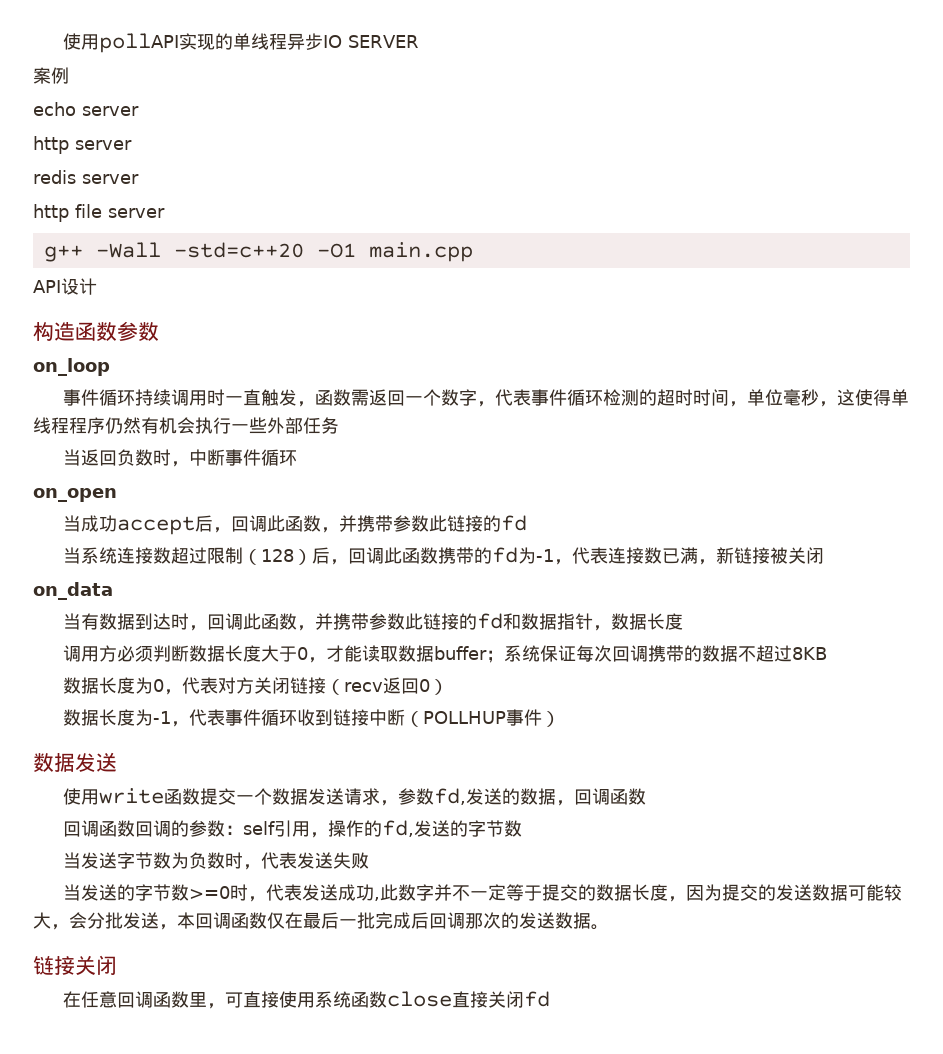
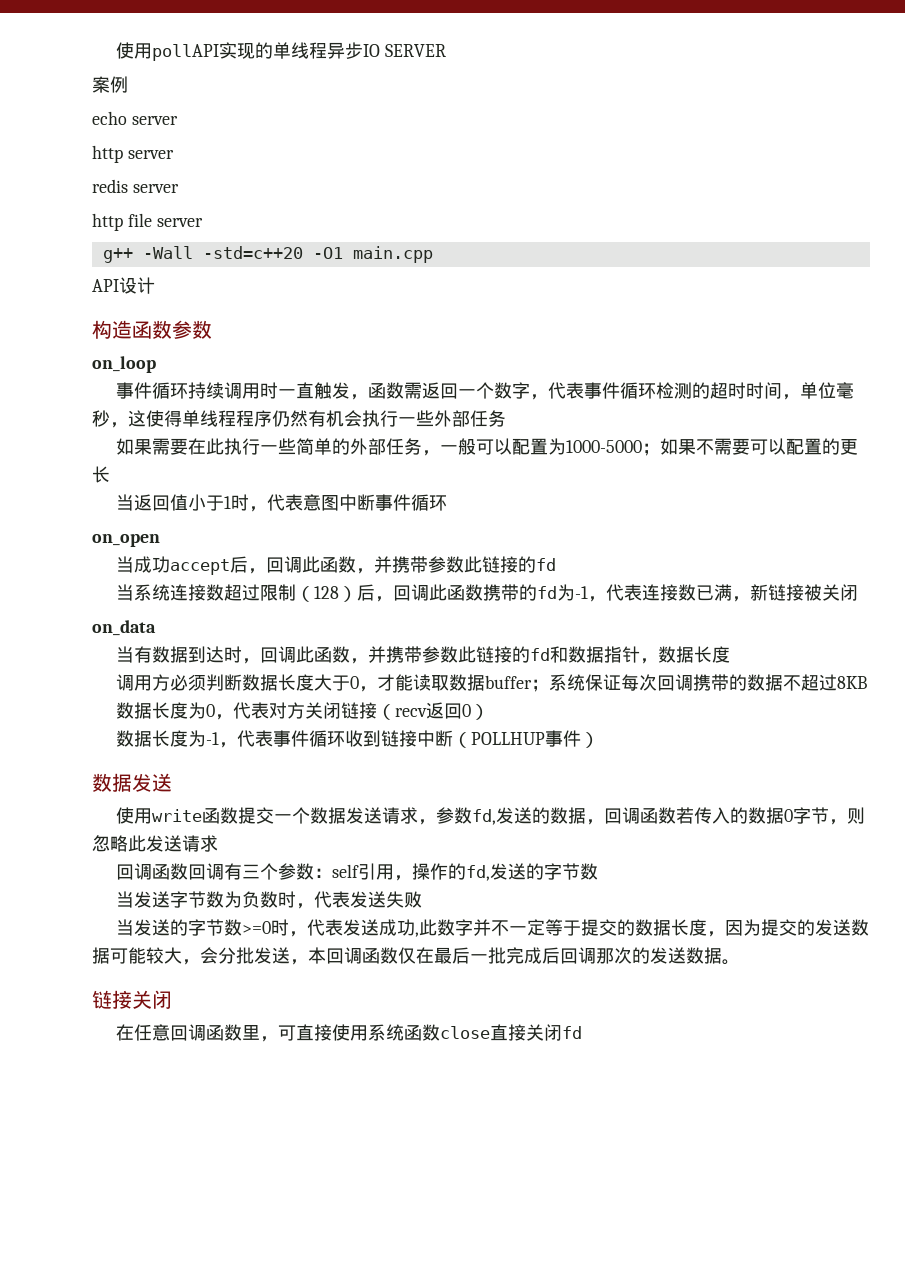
[63,449,190,467] 当返回负数时， -> [116,438,859,456] [92,466,110,483] [116,494,340,512] 如果需要在此执行一些简单的外部任务，一般可以配置为1000-5000；如果不需要可以配置的更长 // 当返回值小于1时，代表意图
(647, 796) none -> [676,807,866,825] [92,835,218,852] 若传入的数据0字节，则忽略此发送请求
[171,820,190,837] 的 -> [224,863,279,880] 有三个

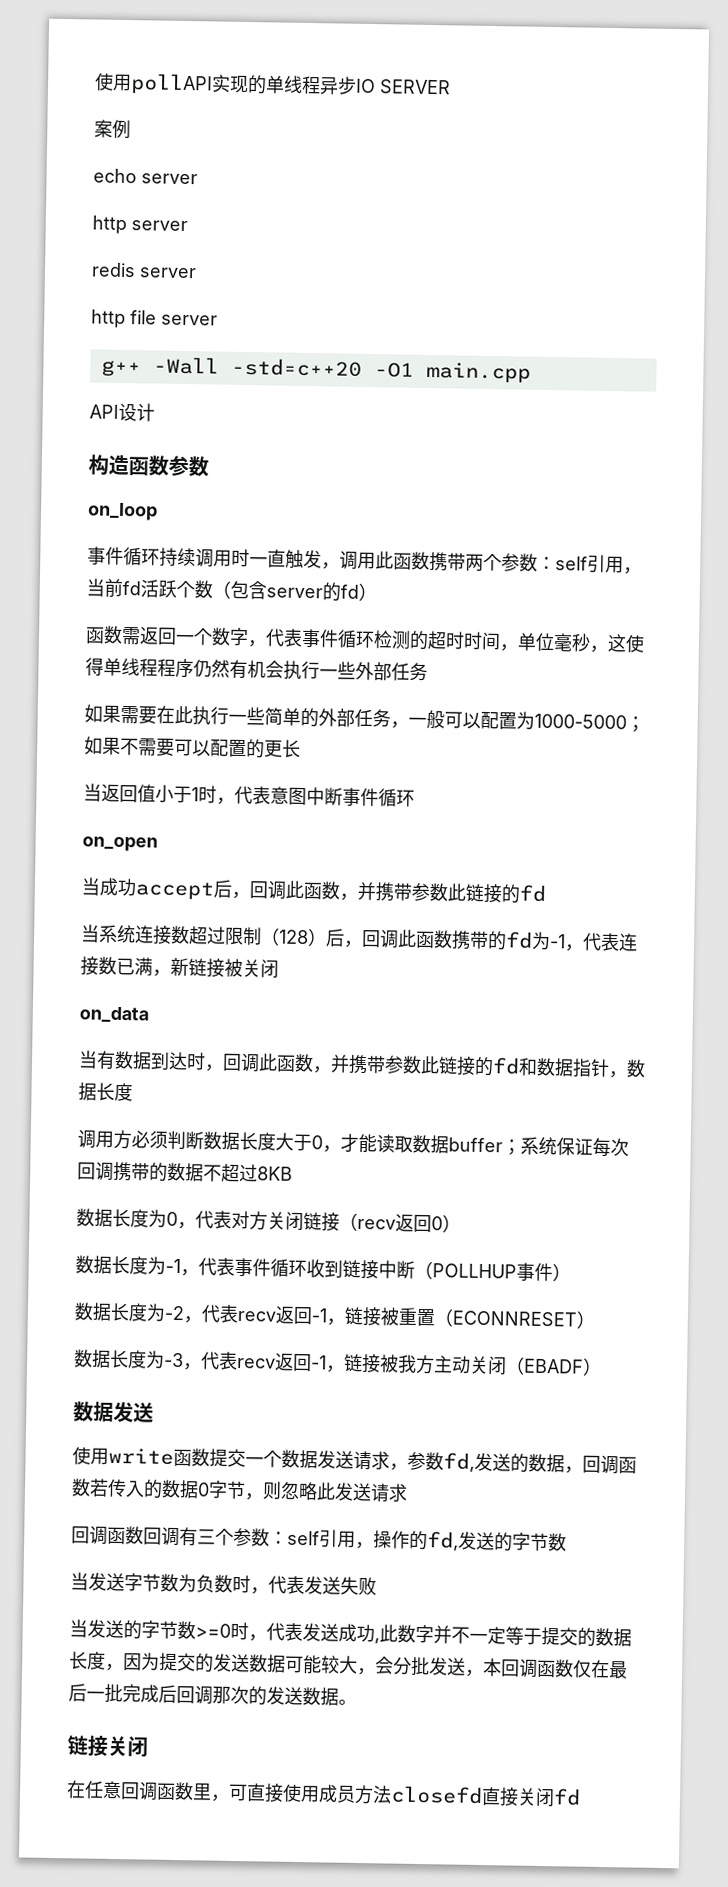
(369, 397) none -> [339,550,642,575] [86,578,377,602] 调用此函数携带两个参数：self引用，当前fd活跃个数（包含server的fd） //
(600, 740) none -> [74,1302,596,1329] [74,1349,602,1376] // 数据长度为-2，代表recv返回-1，链接被重置（ECONNRESET） // 数据长度为-3，代表recv返回-1，链接被我方主动关闭（EBADF）
[368,1024,491,1041] 系统函数close -> [318,1784,483,1805] 成员方法closefd

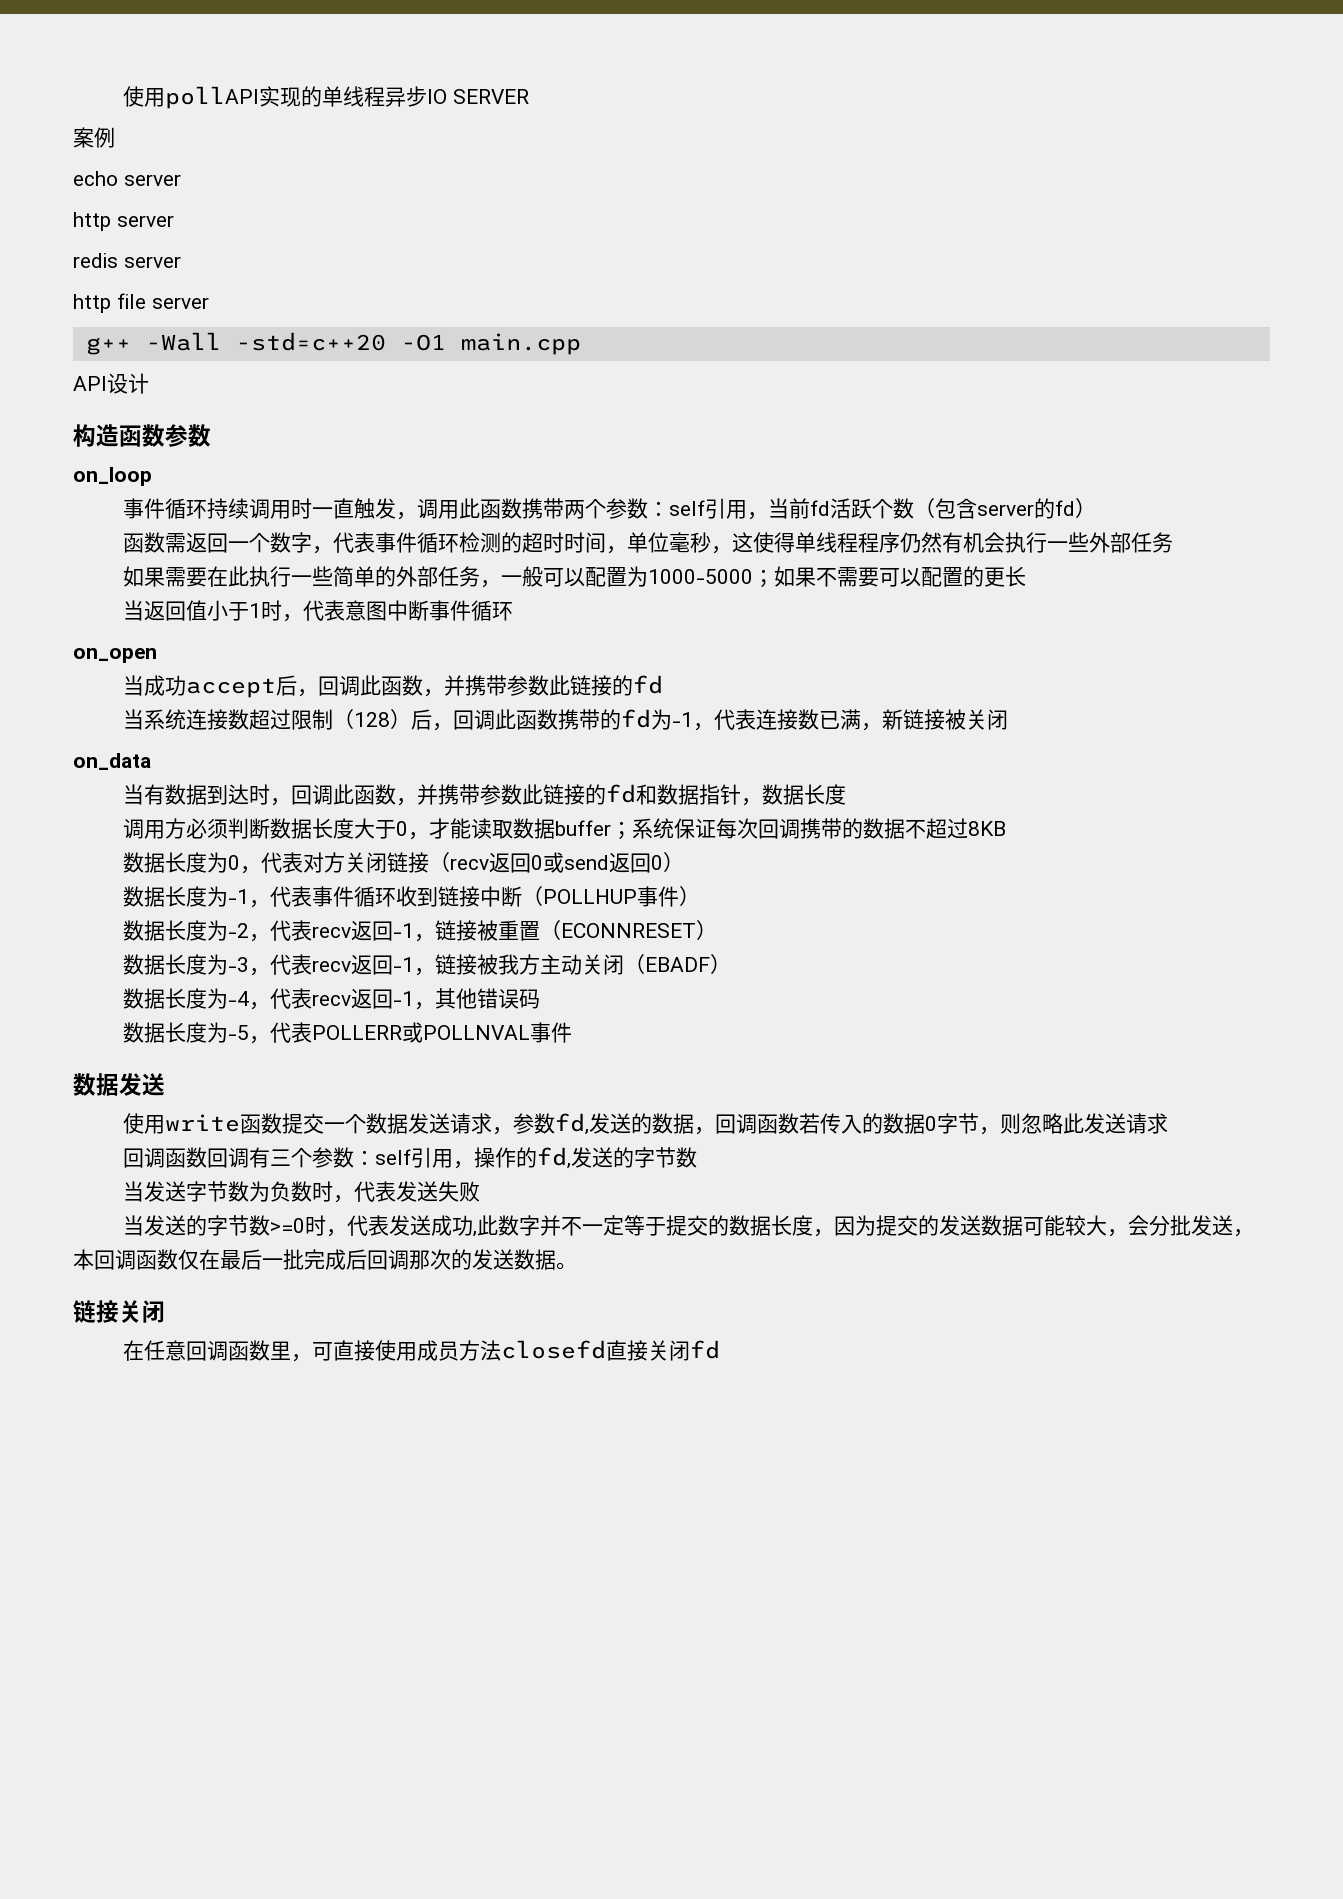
(443, 1223) none -> [543,852,664,873] 或send返回0
(602, 1366) none -> [123,988,541,1010] [123,1022,573,1044] // 数据长度为-4，代表recv返回-1，其他错误码 // 数据长度为-5，代表POLLERR或POLLNVAL事件

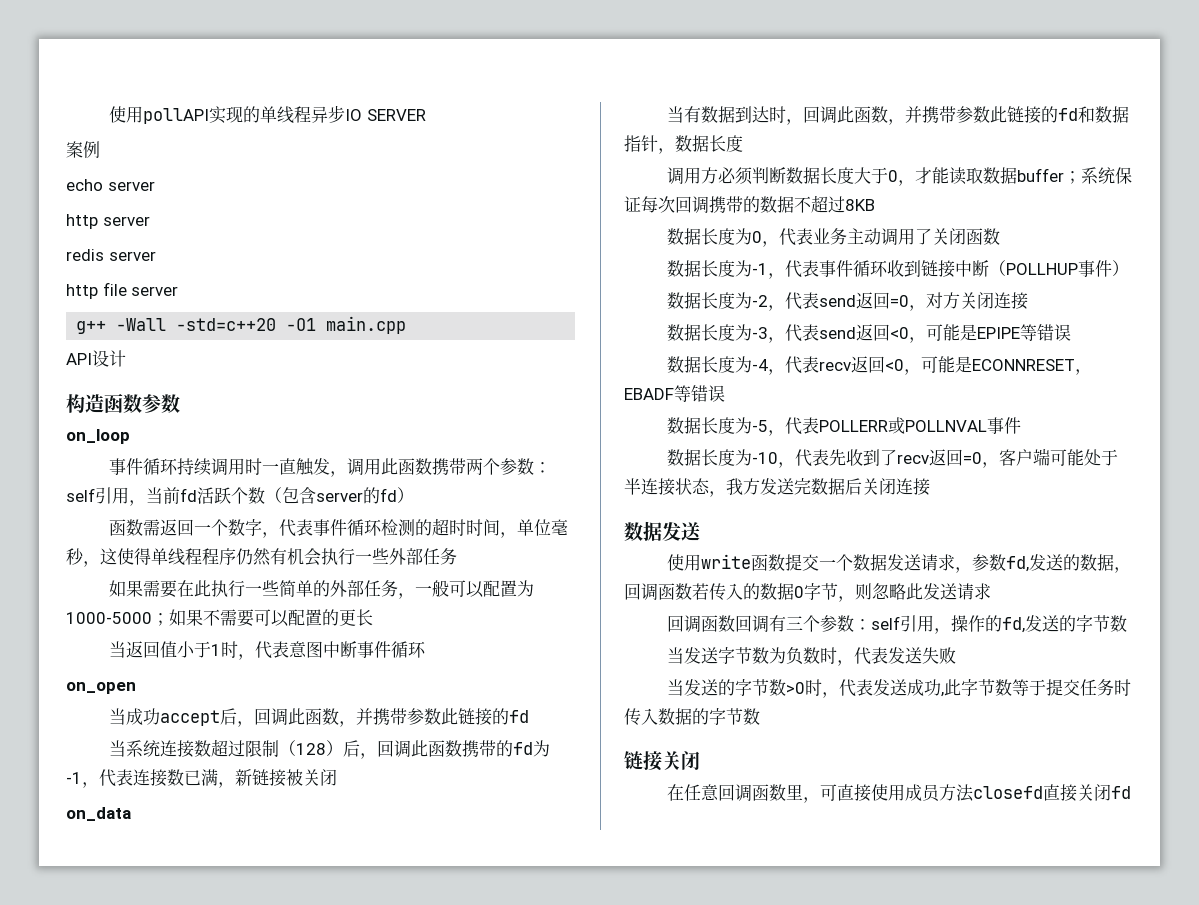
[303,852,685,873] 对方关闭链接（recv返回0或send返回0） -> [813,228,1001,246] 业务主动调用了关闭函数
[312,920,718,942] recv返回-1，链接被重置（ECONNRESET） -> [819,292,1029,311] send返回=0，对方关闭连接
[312,954,732,976] recv返回-1，链接被我方主动关闭（EBADF） -> [819,324,1072,343] send返回<0，可能是EPIPE等错误
[393,988,541,1010] -1，其他错误码 -> [885,356,1093,375] [624,385,725,402] <0，可能是ECONNRESET，EBADF等错误
(573, 1032) none -> [667,448,1119,468] [624,478,930,497] // 数据长度为-10，代表先收到了recv返回=0，客户端可能处于半连接状态，我方发送完数据后关闭连接
[270,1218,306,1233] >=0 -> [786,682,806,694] >0
[498,1215,1255,1237] [73,1249,577,1270] 数字并不一定等于提交的数据长度，因为提交的发送数据可能较大，会分批发送，本回调函数仅在最后一批完成后回调那次的发送数据。 -> [961,679,1132,696] [624,708,760,726] 字节数等于提交任务时传入数据的字节数

